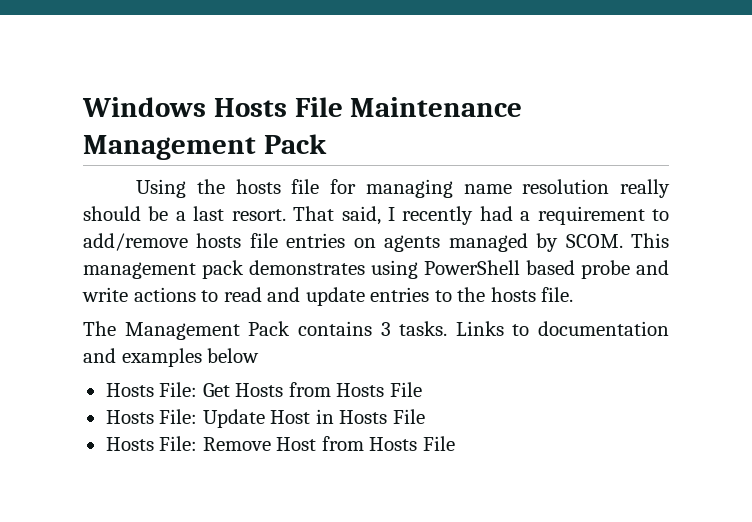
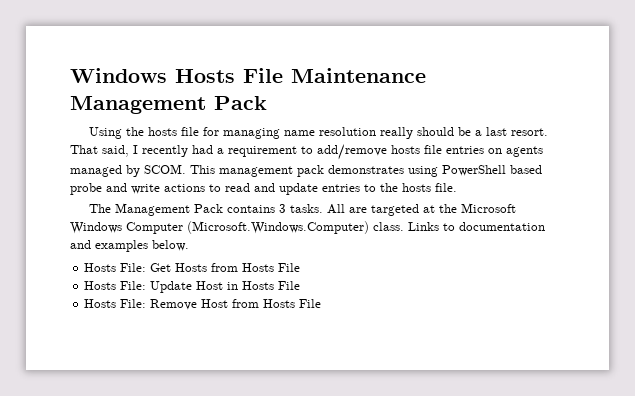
(448, 328) none -> [327,203,517,216] [70,221,404,234] All are targeted at the Microsoft Windows Computer (Microsoft.Windows.Computer) class.
[207,348,260,363] below -> [152,240,189,251] below.

